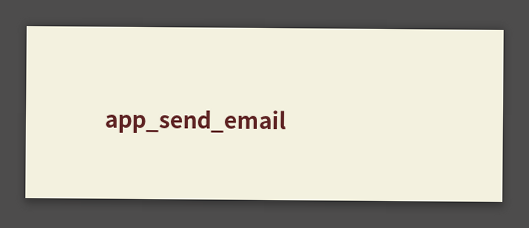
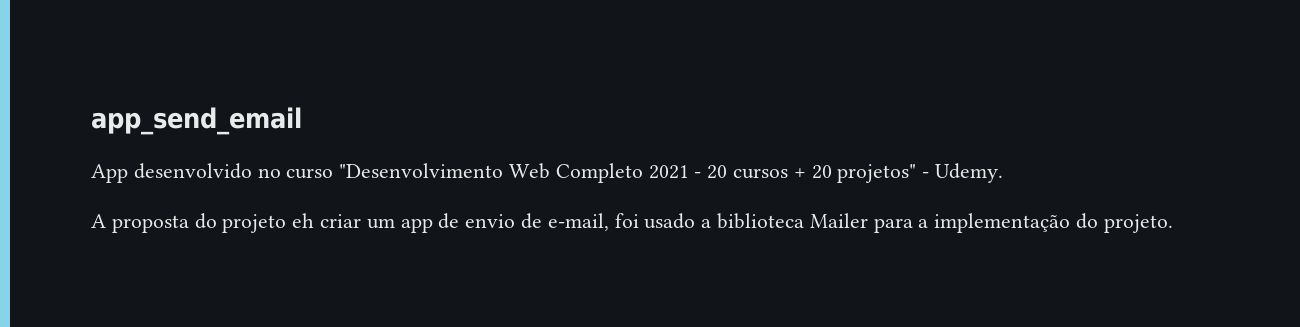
(287, 121) none -> [91,163,1004,183] [91,213,1173,233] // App desenvolvido no curso "Desenvolvimento Web Completo 2021 - 20 cursos + 20 projetos" - Udemy. // A proposta do projeto eh criar um app de envio de e-mail, foi usado a biblioteca Mailer para a implementação do projeto.

